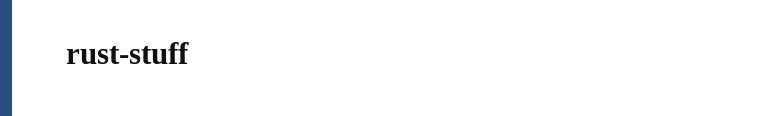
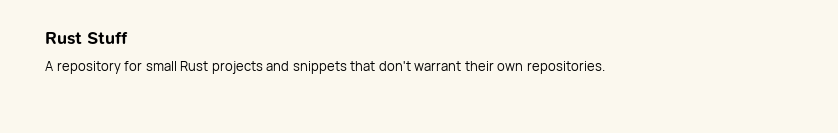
[66,42,189,64] rust-stuff -> [45,31,128,45] [45,61,605,74] Rust Stuff // A repository for small Rust projects and snippets that don't warrant their own repositories.

